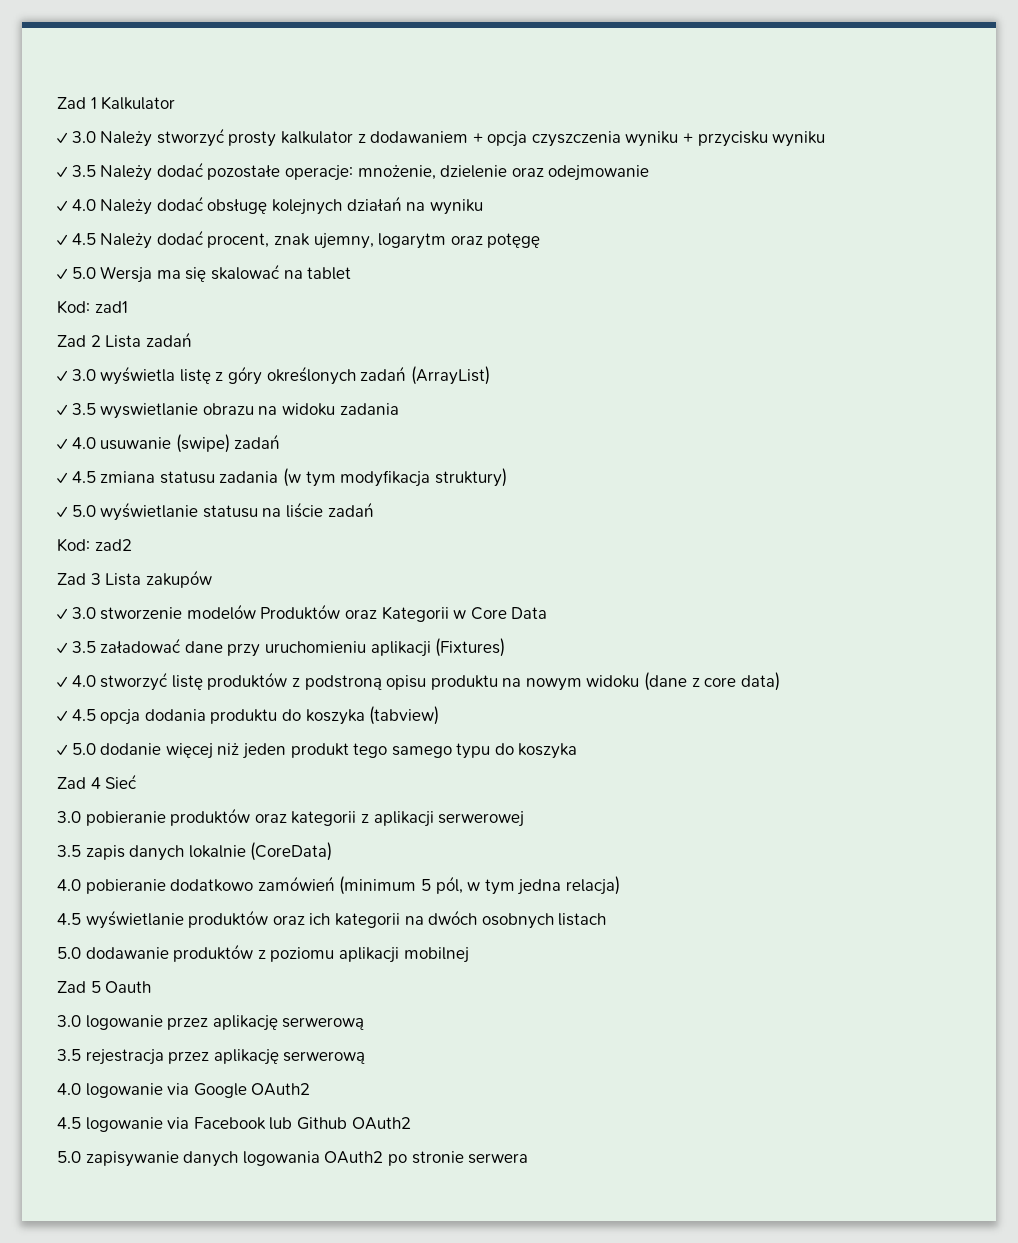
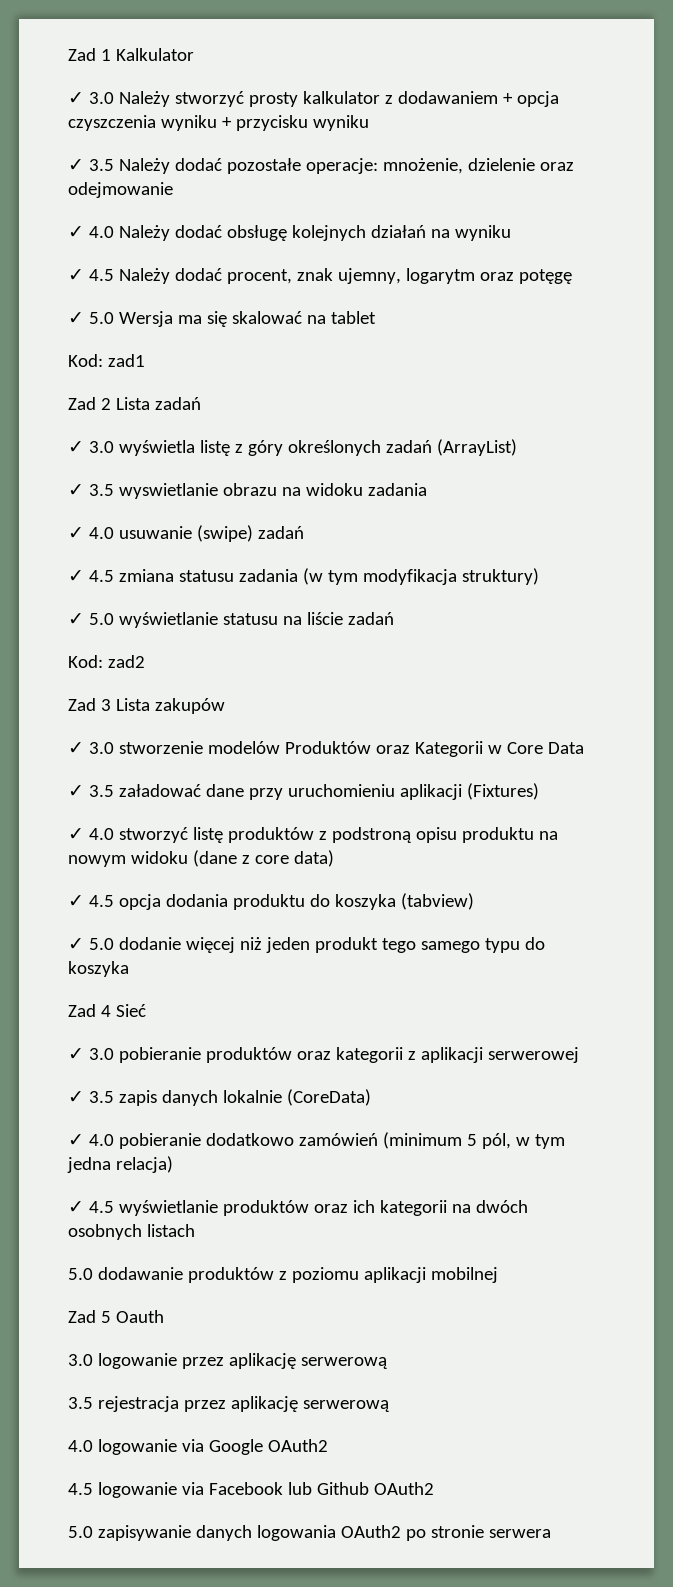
(137, 781) none -> [68,1048,84,1060] ✓
(525, 819) none -> [68,1091,84,1103] ✓
(333, 851) none -> [68,1134,84,1146] ✓
(620, 885) none -> [68,1201,84,1213] ✓

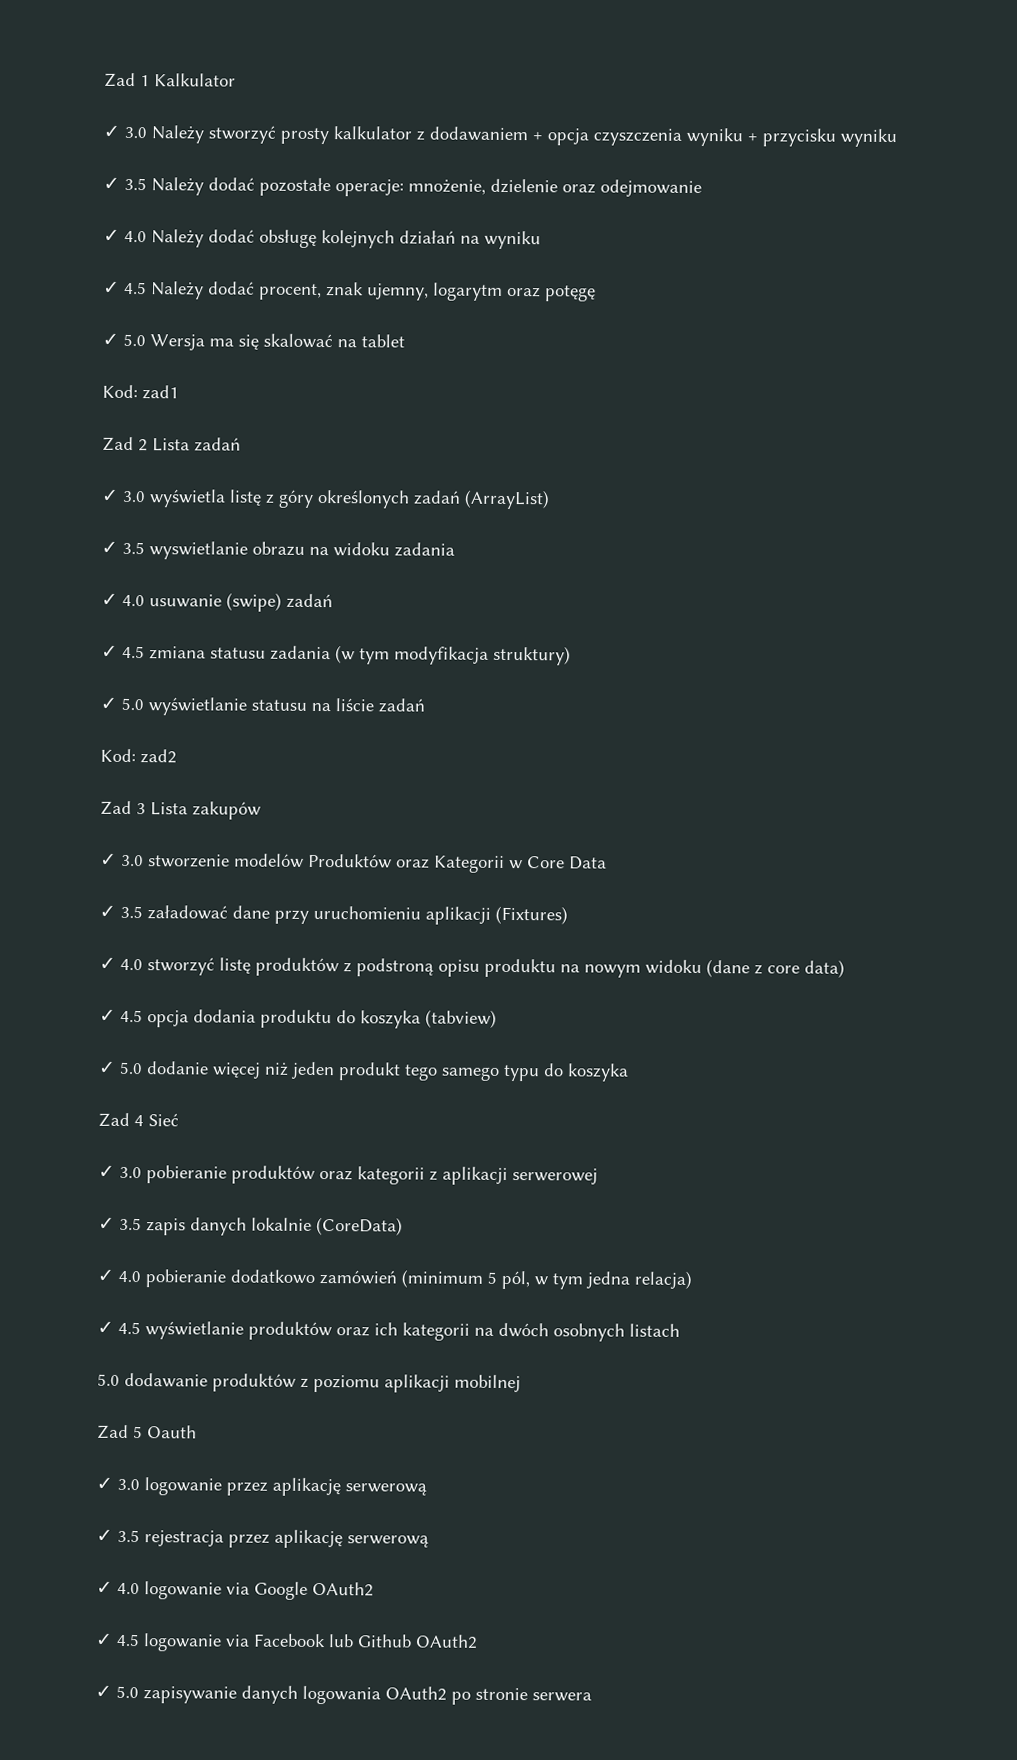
(164, 1316) none -> [96,1477,113,1490] ✓
(387, 1363) none -> [96,1529,113,1542] ✓
(389, 1406) none -> [96,1581,113,1594] ✓
(328, 1445) none -> [95,1633,113,1646] ✓
(434, 1488) none -> [95,1685,112,1698] ✓

